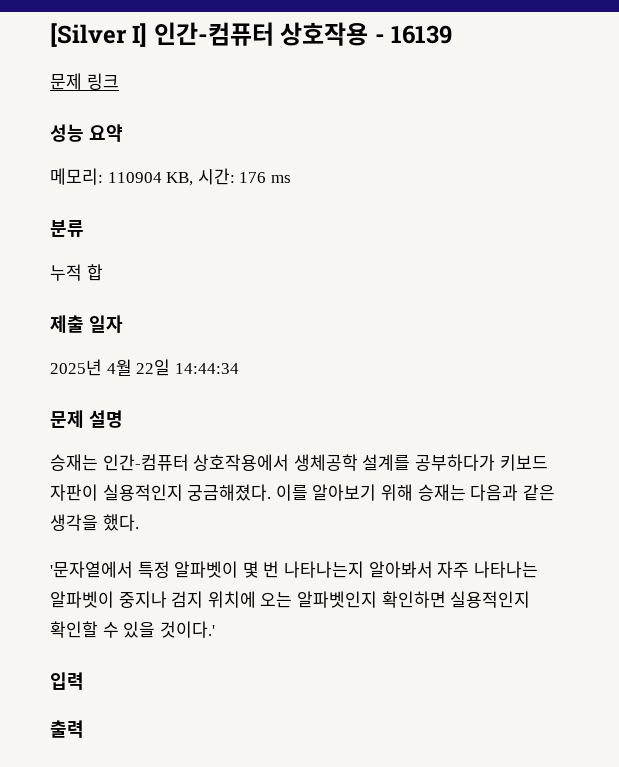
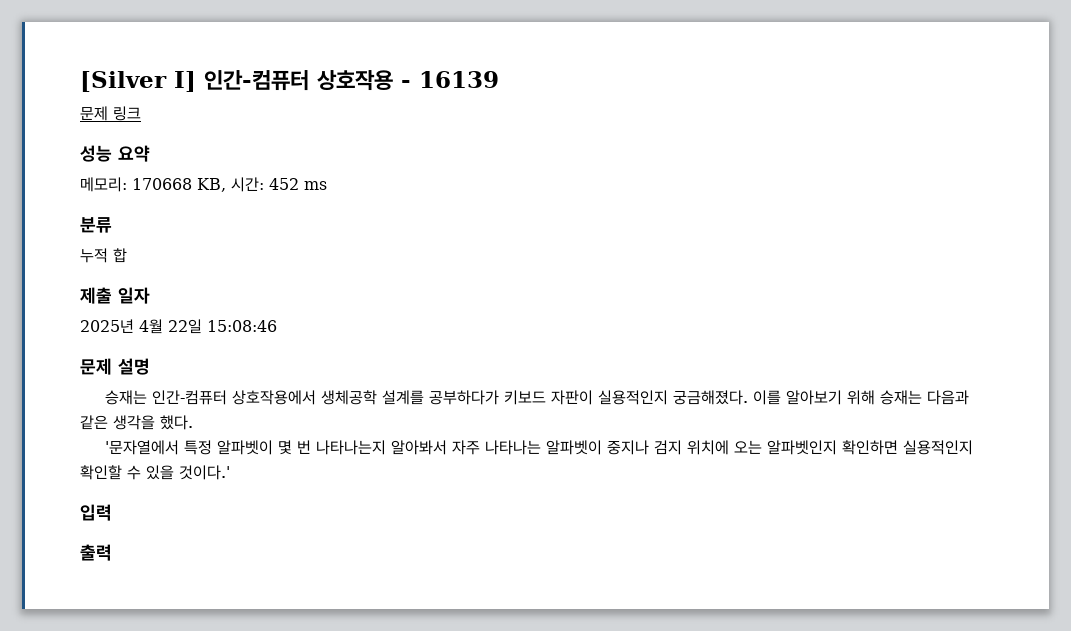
[107,172,162,183] 110904 -> [132,178,192,190] 170668
[239,172,267,183] 176 -> [269,178,299,190] 452
[174,363,239,374] 14:44:34 -> [207,320,277,332] 15:08:46

